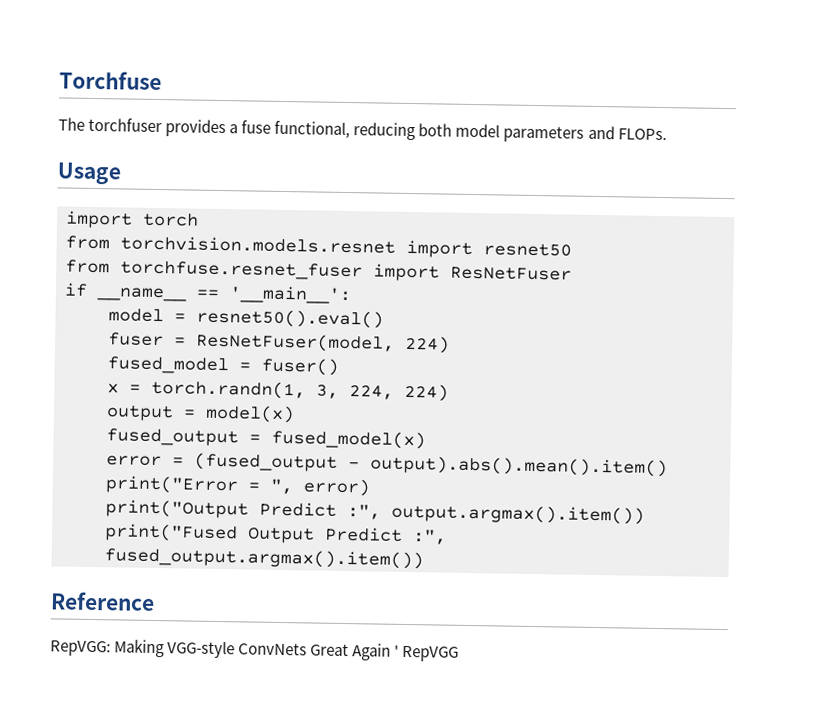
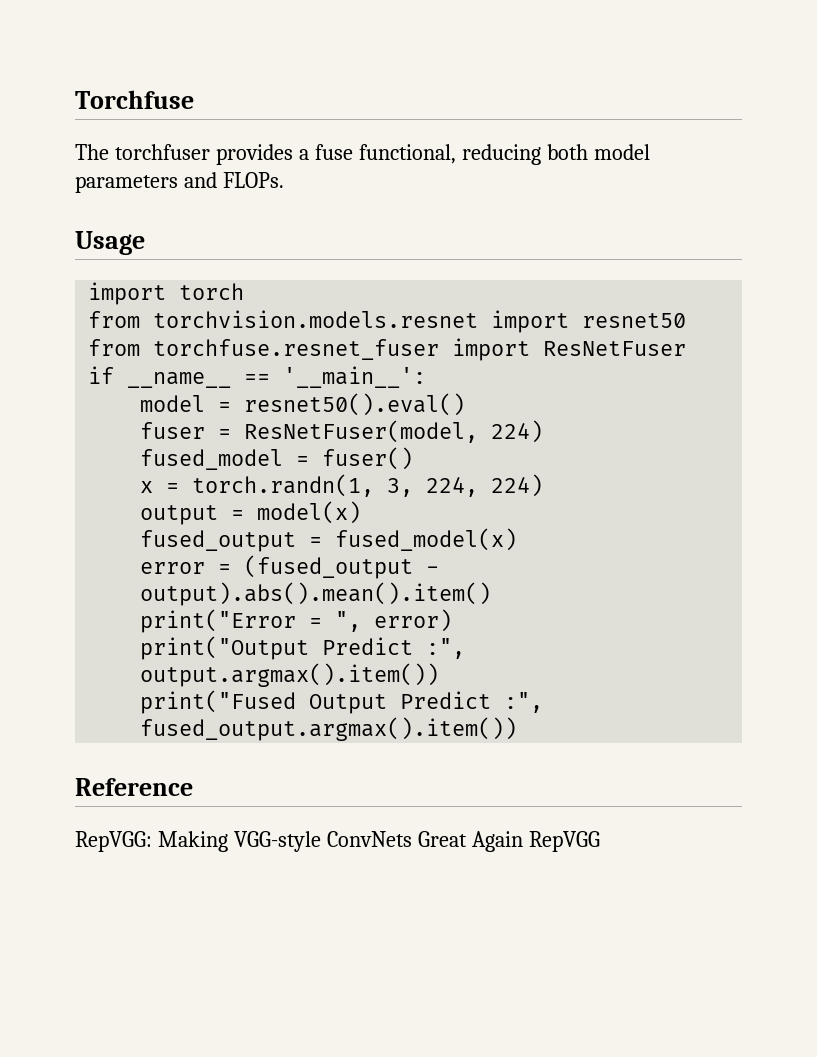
[394,644,400,657] ' -> (523, 841) none

